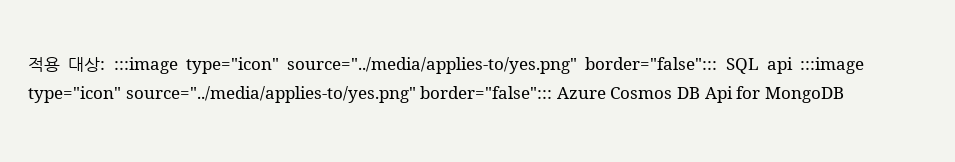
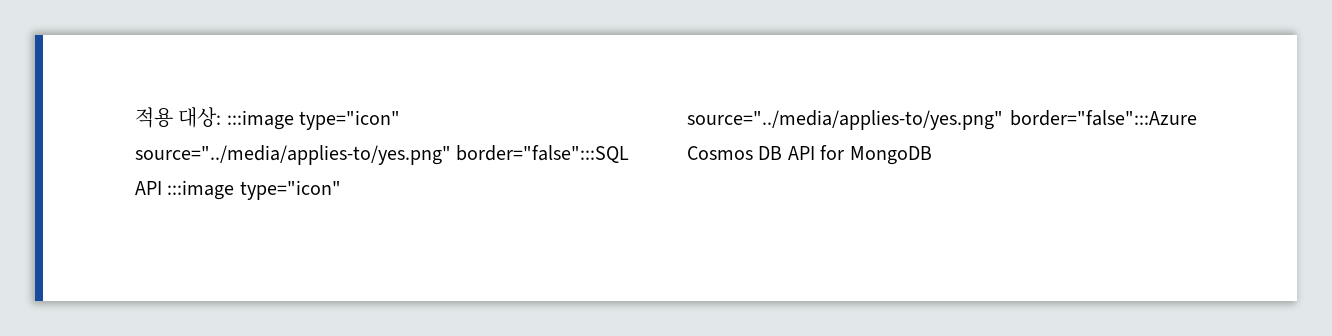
[585,57,864,74] [28,86,606,103] border="false"::: SQL api :::image type="icon" source="../media/applies-to/yes.png" border="false"::: Azure -> [456,145,630,163] [135,180,341,200] [687,110,1197,130] border="false":::SQL API :::image type="icon" source="../media/applies-to/yes.png" border="false":::Azure
[704,86,733,103] Api -> [787,146,815,160] API

